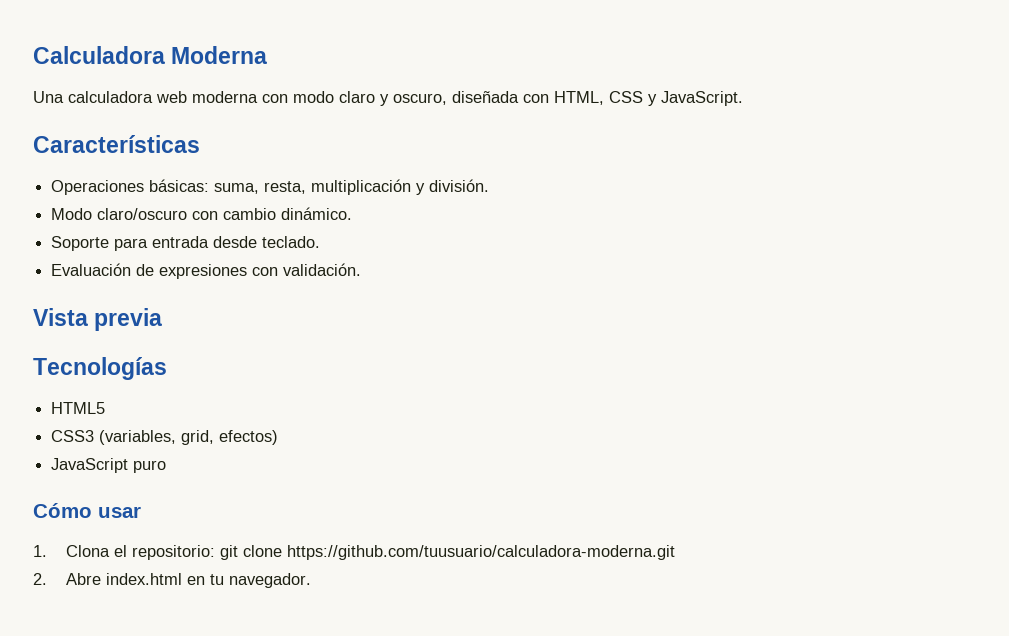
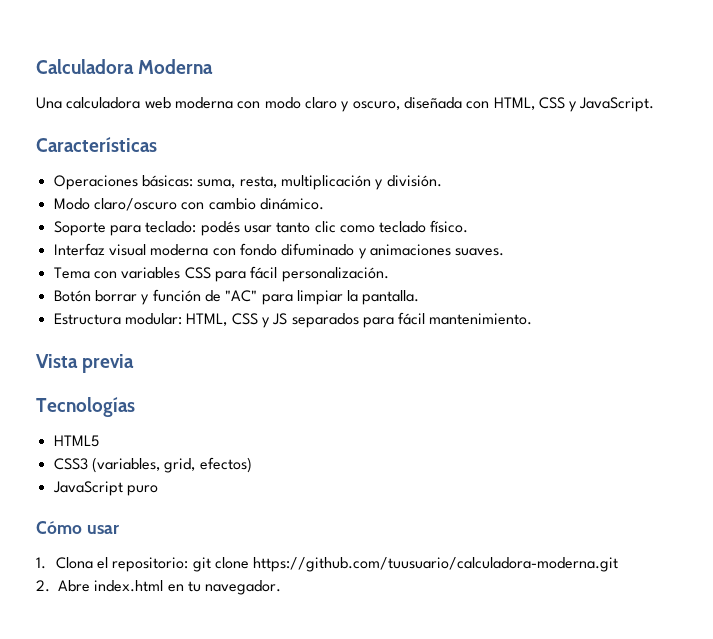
[152,236,321,248] [51,263,362,279] entrada desde teclado. // Evaluación de expresiones con validación. -> [145,220,469,236] [53,243,505,259] [53,266,389,282] [53,289,420,305] [53,312,533,328] teclado: podés usar tanto clic como teclado físico. // Interfaz visual moderna con fondo difuminado y animaciones suaves. // Tema con variables CSS para fácil personalización. // Botón borrar y función de "AC" para limpiar la pantalla. // Estructura modular: HTML, CSS y JS separados para fácil mantenimiento.

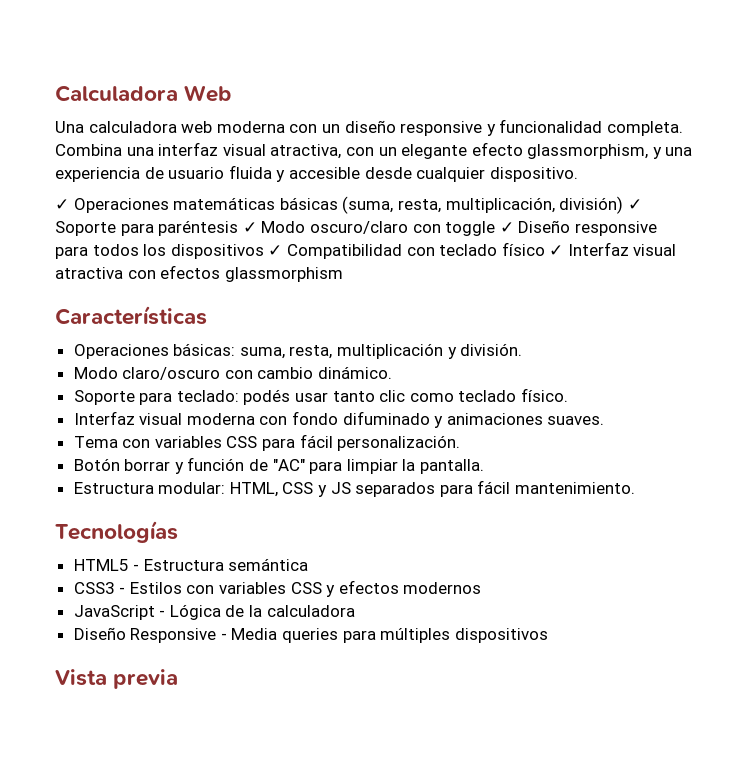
[138,59,214,74] Moderna -> [184,85,232,102] Web
[264,97,655,112] modo claro y oscuro, diseñada con HTML, CSS y JavaScript. -> [321,119,683,136] [55,142,693,159] [55,165,578,182] [55,196,642,214] [55,220,657,236] [55,242,677,259] [55,265,343,282] un diseño responsive y funcionalidad completa. Combina una interfaz visual atractiva, con un elegante efecto glassmorphism, y una experiencia de usuario fluida y accesible desde cualquier dispositivo. // ✓ Operaciones matemáticas básicas (suma, resta, multiplicación, división) ✓ Soporte para paréntesis ✓ Modo oscuro/claro con toggle ✓ Diseño responsive para todos los dispositivos ✓ Compatibilidad con teclado físico ✓ Interfaz visual atractiva con efectos glassmorphism
[36,354,135,373] // Vista previa -> (636, 488) none
[53,457,252,473] [52,481,158,496] [36,521,119,534] [36,557,619,572] [36,580,282,595] // CSS3 (variables, grid, efectos) // JavaScript puro // Cómo usar // 1. Clona el repositorio: git clone https://github.com/tuusuario/calculadora-moderna.git // 2. Abre index.html en tu navegador. -> [133,558,309,571] [73,580,482,597] [73,604,355,620] [73,627,548,643] [55,669,179,689] - Estructura semántica // CSS3 - Estilos con variables CSS y efectos modernos // JavaScript - Lógica de la calculadora // Diseño Responsive - Media queries para múltiples dispositivos // Vista previa

